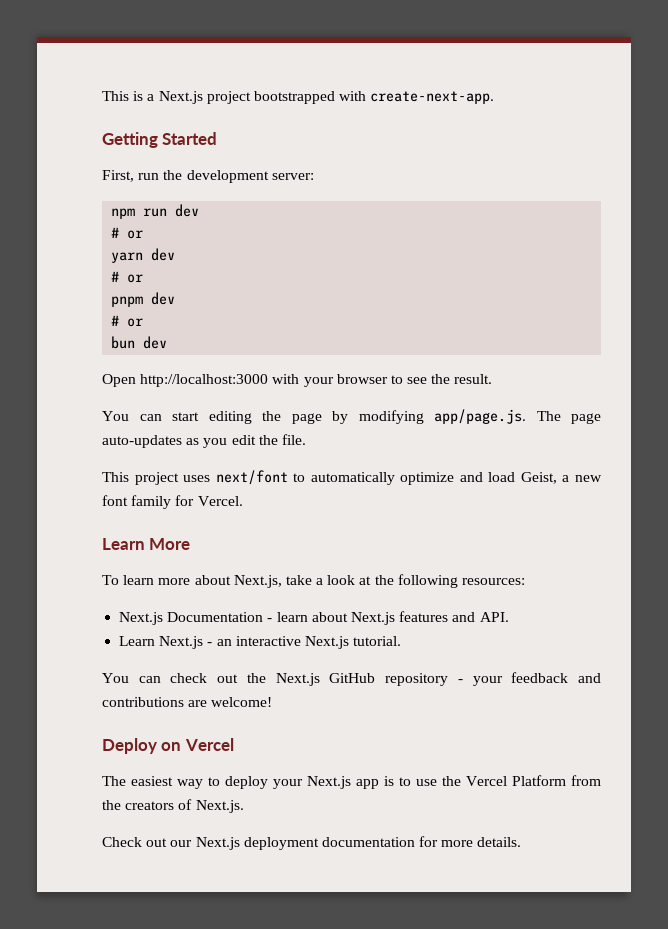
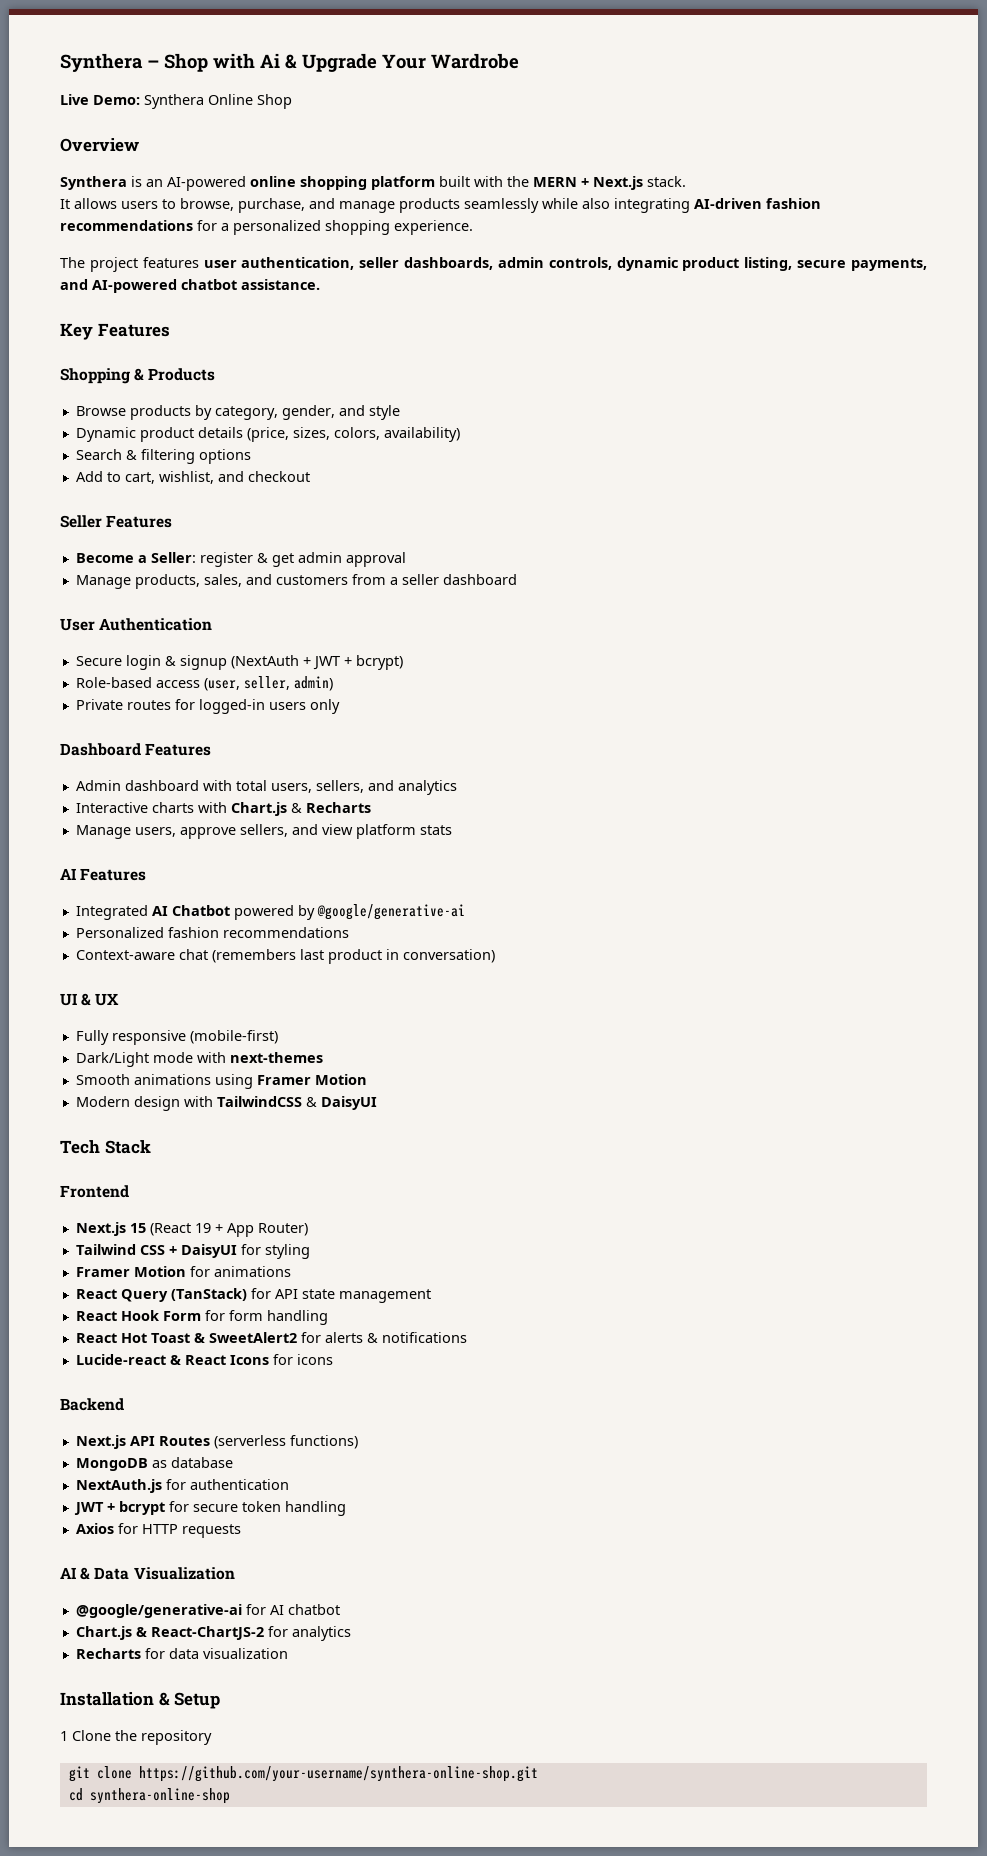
[102,91,495,104] [102,132,218,148] [102,170,314,183] [111,204,200,219] [111,227,144,239] [111,248,176,263] [111,271,144,283] [111,292,176,307] [111,315,144,327] [111,336,168,349] [102,374,493,387] [102,409,601,424] [102,434,306,448] [102,470,602,485] [102,495,243,509] [102,538,191,550] [102,574,526,588] [119,611,509,625] [119,636,402,649] [102,672,602,686] [102,697,273,707] [102,738,234,754] [102,775,601,789] [102,799,244,813] [102,836,522,850] This is a Next.js project bootstrapped with create-next-app. // Getting Started // First, run the development server: // npm run dev // # or // yarn dev // # or // pnpm dev // # or // bun dev // Open http://localhost:3000 with your browser to see the result. // You can start editing the page by modifying app/page.js. The page auto-updates as you edit the file. // This project uses next/font to automatically optimize and load Geist, a new font family for Vercel. // Learn More // To learn more about Next.js, take a look at the following resources: // Next.js Documentation - learn about Next.js features and API. // Learn Next.js - an interactive Next.js tutorial. // You can check out the Next.js GitHub repository - your feedback and contributions are welcome! // Deploy on Vercel // The easiest way to deploy your Next.js app is to use the Vercel Platform from the creators of Next.js. // Check out our Next.js deployment documentation for more details. -> [60,53,519,72] [60,94,292,109] [60,138,139,152] [60,176,686,191] [60,198,821,213] [60,220,473,235] [60,257,927,272] [60,279,320,293] [60,323,170,340] [60,368,216,384] [75,405,400,420] [75,427,460,442] [75,449,251,464] [75,471,310,484] [60,515,173,528] [75,552,406,567] [75,574,517,589] [60,618,213,631] [75,655,403,670] [75,676,333,691] [75,699,340,714] [60,743,212,756] [75,780,457,795] [75,802,371,816] [75,824,452,839] [60,868,147,881] [75,904,465,920] [75,927,349,938] [75,949,495,964] [60,993,120,1006] [75,1030,278,1045] [75,1052,323,1067] [75,1074,367,1089] [75,1096,377,1111] [60,1140,151,1154] [60,1185,129,1198] [75,1222,308,1237] [75,1244,310,1259] [75,1266,291,1277] [75,1288,431,1303] [75,1310,328,1325] [75,1332,467,1343] [75,1354,333,1365] [60,1398,124,1411] [75,1435,358,1449] [75,1457,233,1471] [75,1479,289,1493] [73,1501,346,1516] [75,1523,241,1538] [60,1567,235,1580] [75,1604,340,1618] [75,1626,351,1641] [75,1648,288,1659] [60,1692,221,1709] [60,1730,212,1745] [68,1766,538,1782] [68,1788,230,1804] Synthera – Shop with Ai & Upgrade Your Wardrobe // Live Demo: Synthera Online Shop // Overview // Synthera is an AI-powered online shopping platform built with the MERN + Next.js stack. // It allows users to browse, purchase, and manage products seamlessly while also integrating AI-driven fashion recommendations for a personalized shopping experience. // The project features user authentication, seller dashboards, admin controls, dynamic product listing, secure payments, and AI-powered chatbot assistance. // Key Features // Shopping & Products // Browse products by category, gender, and style // Dynamic product details (price, sizes, colors, availability) // Search & filtering options // Add to cart, wishlist, and checkout // Seller Features // Become a Seller: register & get admin approval // Manage products, sales, and customers from a seller dashboard // User Authentication // Secure login & signup (NextAuth + JWT + bcrypt) // Role-based access (user, seller, admin) // Private routes for logged-in users only // Dashboard Features // Admin dashboard with total users, sellers, and analytics // Interactive charts with Chart.js & Recharts // Manage users, approve sellers, and view platform stats // AI Features // Integrated AI Chatbot powered by @google/generative-ai // Personalized fashion recommendations // Context-aware chat (remembers last product in conversation) // UI & UX // Fully responsive (mobile-first) // Dark/Light mode with next-themes // Smooth animations using Framer Motion // Modern design with TailwindCSS & DaisyUI // Tech Stack // Frontend // Next.js 15 (React 19 + App Router) // Tailwind CSS + DaisyUI for styling // Framer Motion for animations // React Query (TanStack) for API state management // React Hook Form for form handling // React Hot Toast & SweetAlert2 for alerts & notifications // Lucide-react & React Icons for icons // Backend // Next.js API Routes (serverless functions) // MongoDB as database // NextAuth.js for authentication // JWT + bcrypt for secure token handling // Axios for HTTP requests // AI & Data Visualization // @google/generative-ai for AI chatbot // Chart.js & React-ChartJS-2 for analytics // Recharts for data visualization // Installation & Setup // 1 Clone the repository // git clone https://github.com/your-username/synthera-online-shop.git // cd synthera-online-shop

